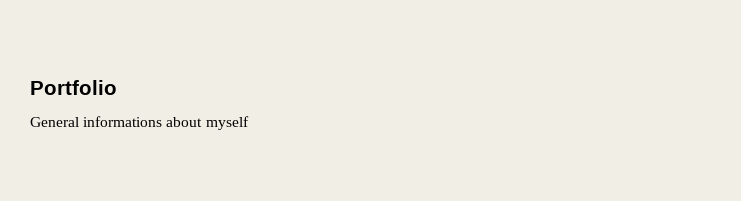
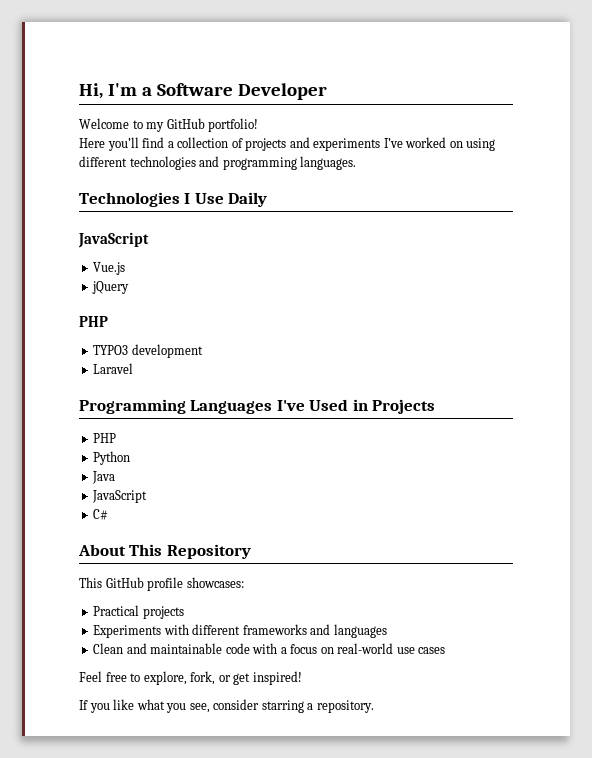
[30,80,117,95] [30,116,249,130] Portfolio // General informations about myself -> [79,83,327,100] [79,118,259,132] [79,137,496,151] [79,156,357,170] [79,192,268,207] [78,232,149,248] [93,262,126,275] [92,281,130,294] [79,316,108,327] [93,344,203,358] [93,363,134,374] [79,399,436,414] [93,433,117,443] [93,451,131,465] [92,471,116,484] [92,490,148,503] [93,509,109,520] [78,544,251,559] [79,577,244,591] [93,605,184,619] [93,624,387,638] [93,643,446,654] [79,671,302,685] [79,699,374,713] Hi, I'm a Software Developer // Welcome to my GitHub portfolio! // Here you’ll find a collection of projects and experiments I’ve worked on using different technologies and programming languages. // Technologies I Use Daily // JavaScript // Vue.js // jQuery // PHP // TYPO3 development // Laravel // Programming Languages I've Used in Projects // PHP // Python // Java // JavaScript // C# // About This Repository // This GitHub profile showcases: // Practical projects // Experiments with different frameworks and languages // Clean and maintainable code with a focus on real-world use cases // Feel free to explore, fork, or get inspired! // If you like what you see, consider starring a repository.

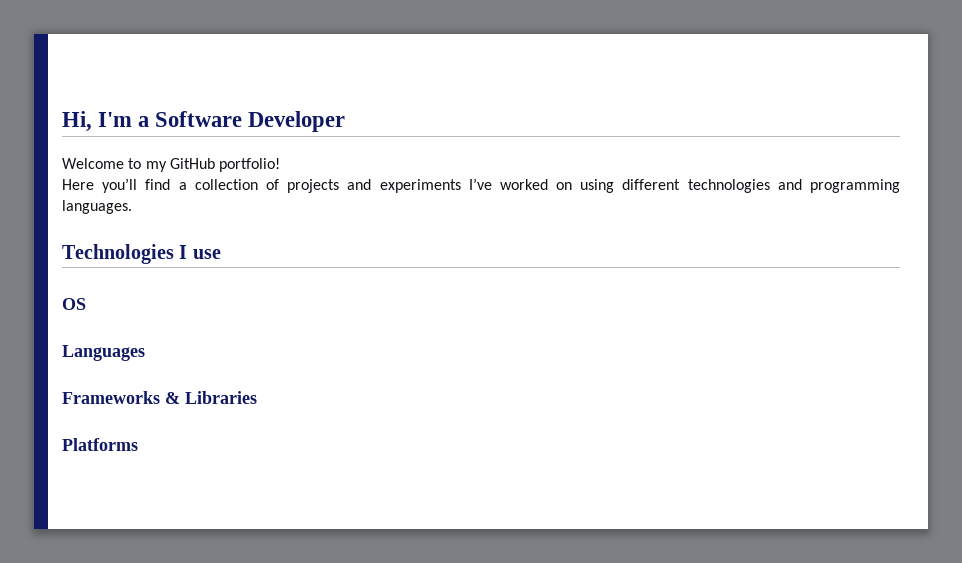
[194,192,268,207] [78,232,149,248] [93,262,126,275] [92,281,130,294] [79,316,108,327] [93,344,203,358] [93,363,134,374] [79,399,436,414] [93,433,117,443] [93,451,131,465] [92,471,116,484] [92,490,148,503] [93,509,109,520] [78,544,251,559] [79,577,244,591] [93,605,184,619] [93,624,387,638] [93,643,446,654] [79,671,302,685] [79,699,374,713] Use Daily // JavaScript // Vue.js // jQuery // PHP // TYPO3 development // Laravel // Programming Languages I've Used in Projects // PHP // Python // Java // JavaScript // C# // About This Repository // This GitHub profile showcases: // Practical projects // Experiments with different frameworks and languages // Clean and maintainable code with a focus on real-world use cases // Feel free to explore, fork, or get inspired! // If you like what you see, consider starring a repository. -> [192,249,221,259] [62,298,86,310] [62,345,145,361] [62,391,257,404] [62,438,138,451] use // OS // Languages // Frameworks & Libraries // Platforms

